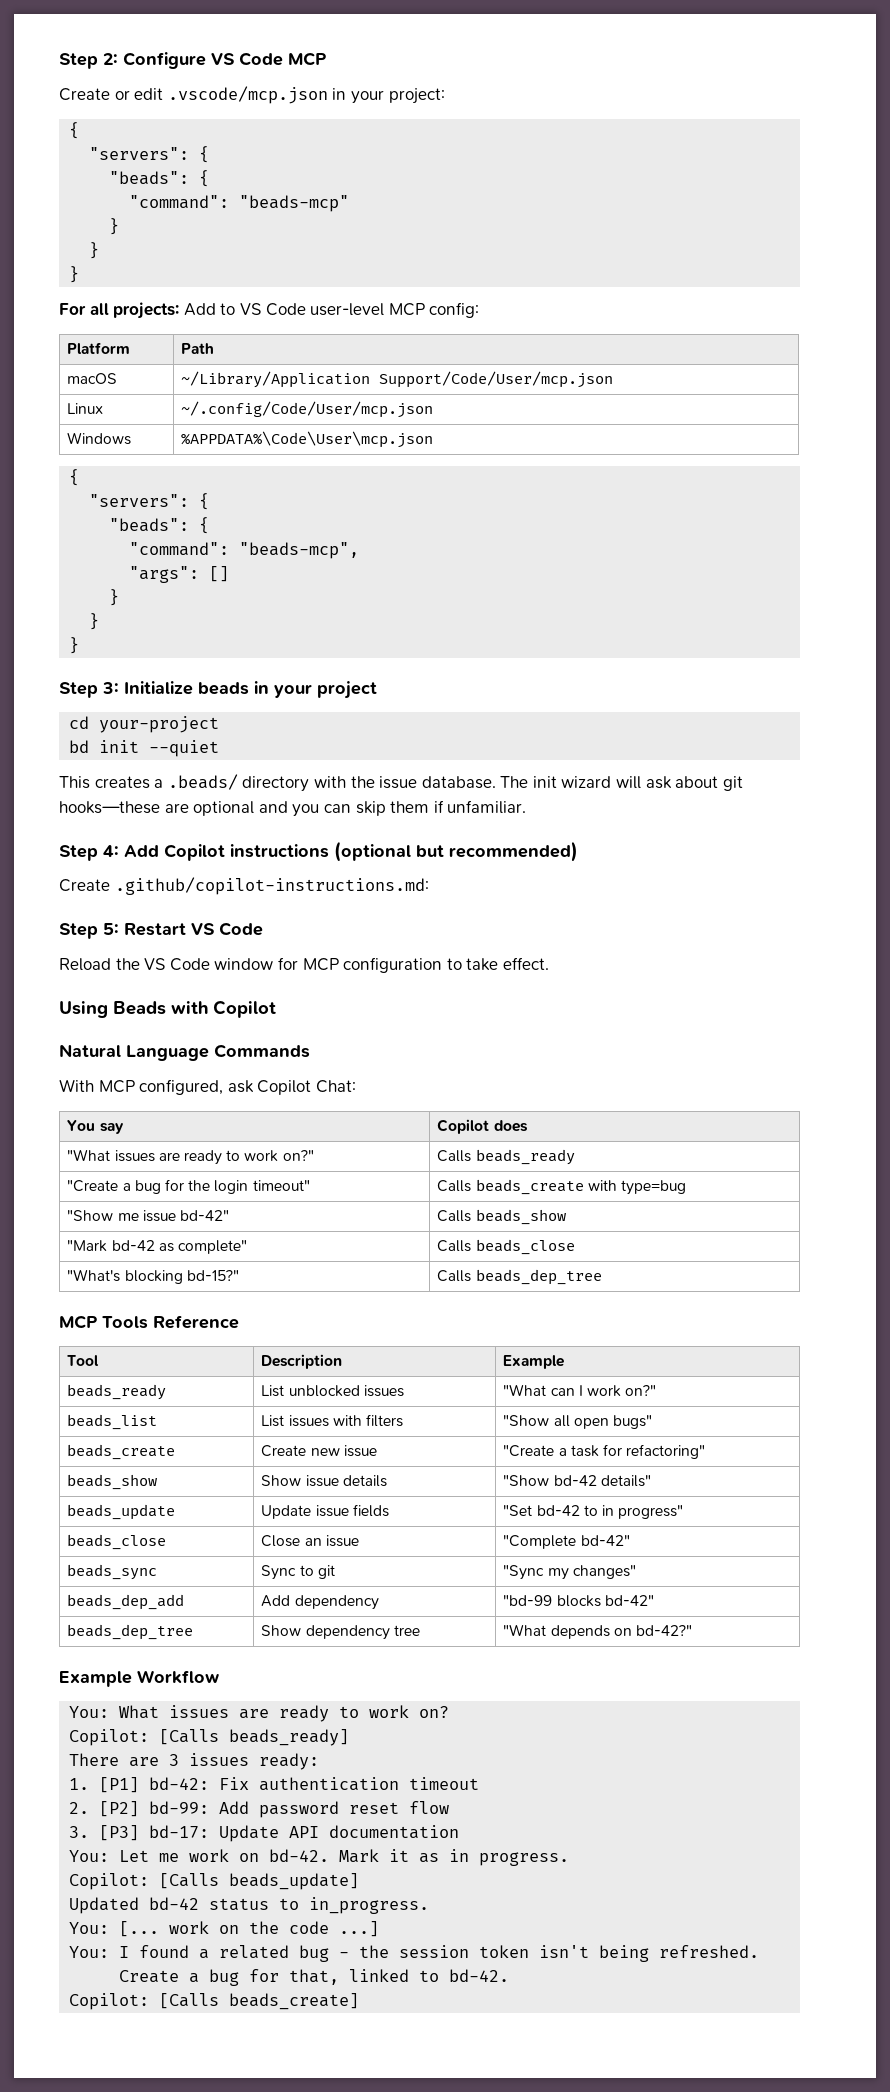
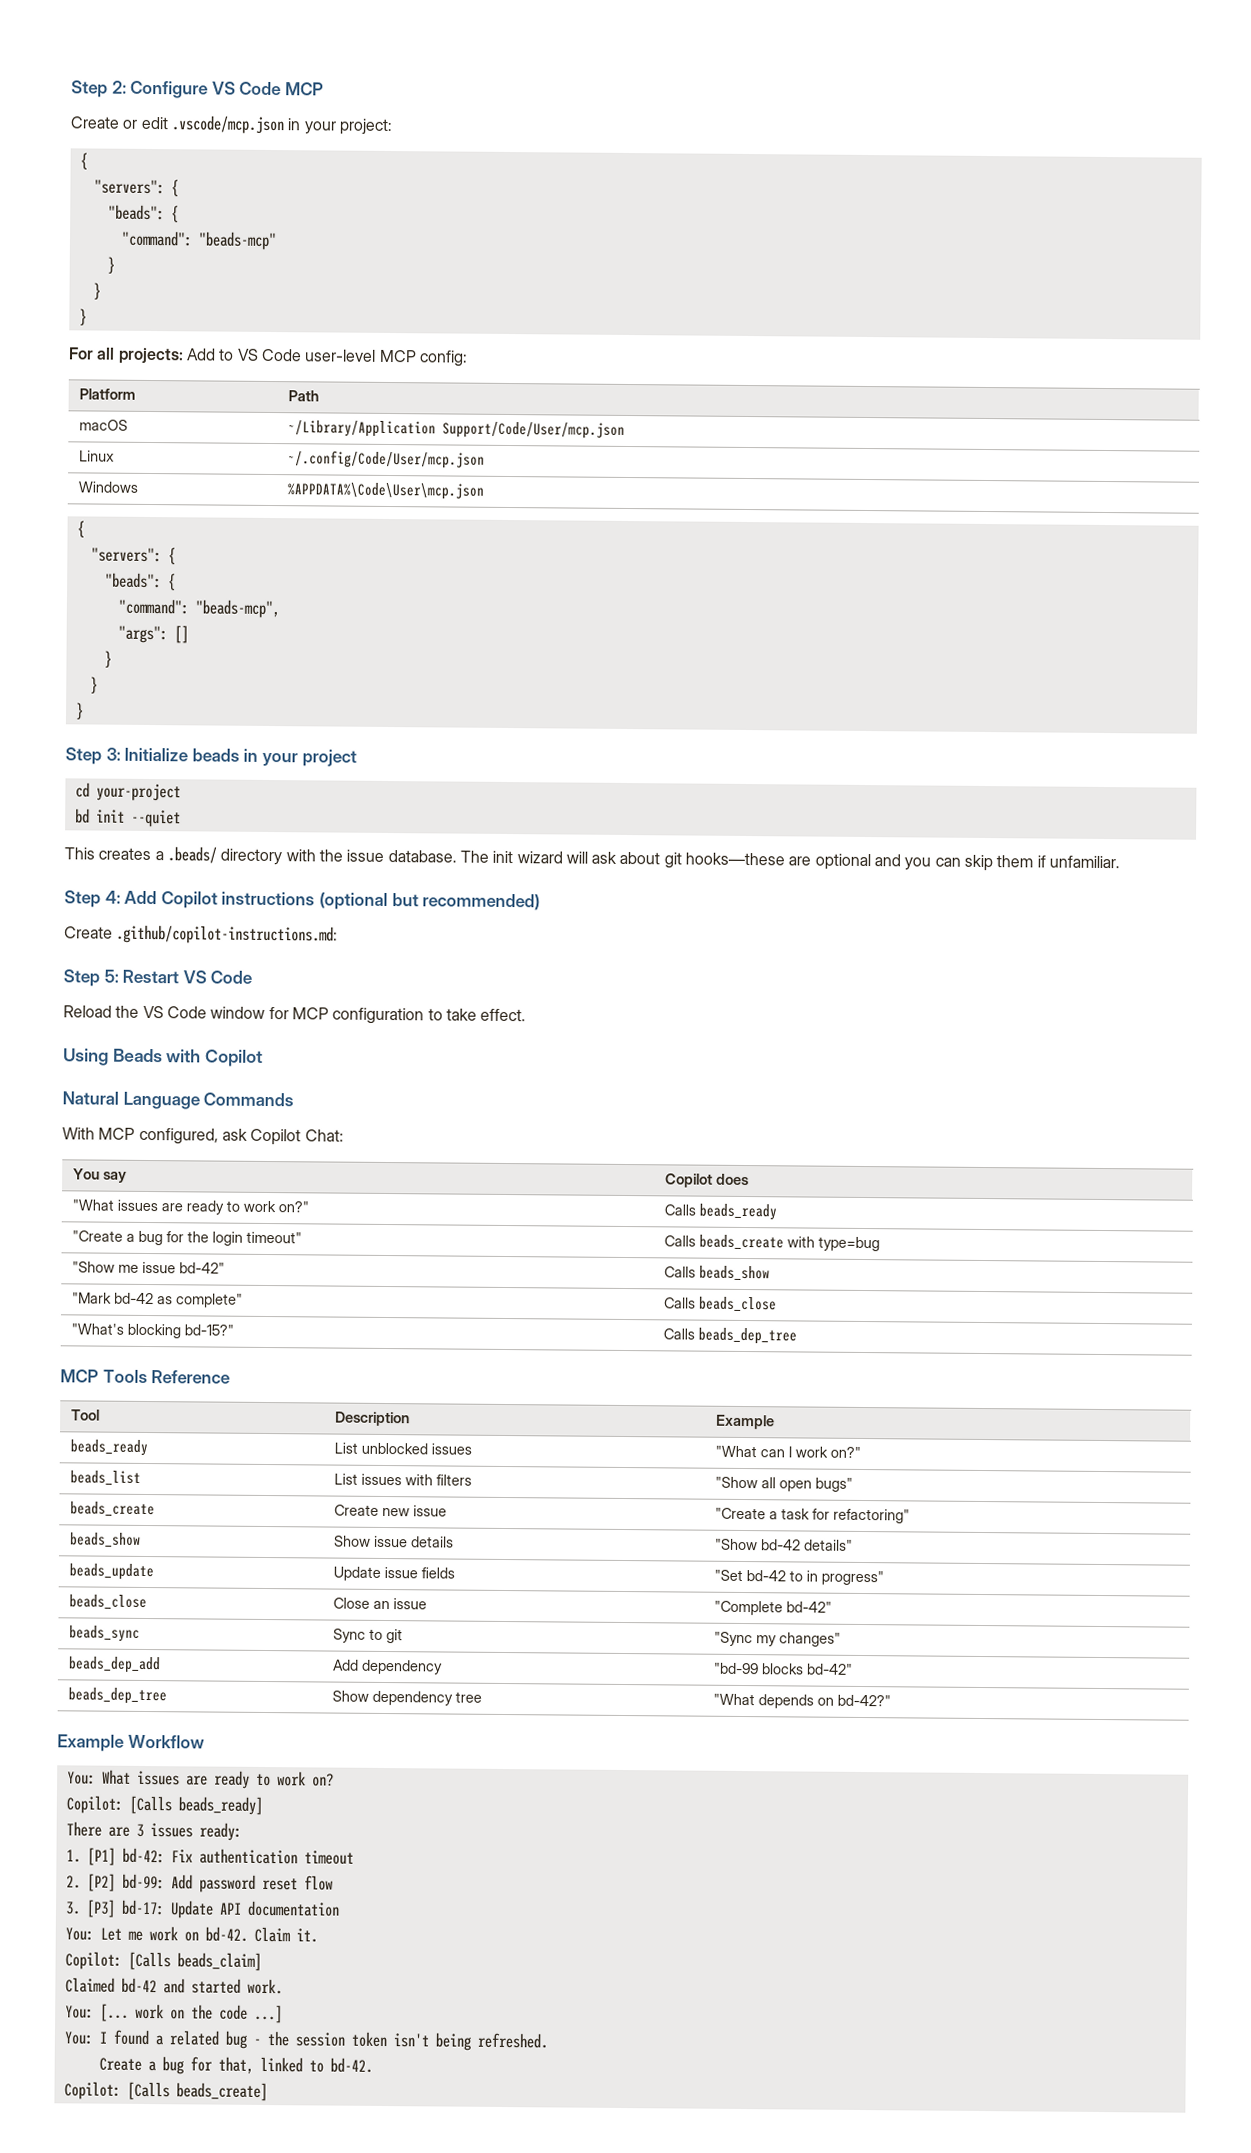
[339,1849,570,1866] [69,1873,360,1890] [69,1897,430,1914] Mark it as in progress. // Copilot: [Calls beads_update] // Updated bd-42 status to in_progress. -> [253,1926,318,1943] [64,1951,262,1971] [64,1977,283,1995] Claim it. // Copilot: [Calls beads_claim] // Claimed bd-42 and started work.

